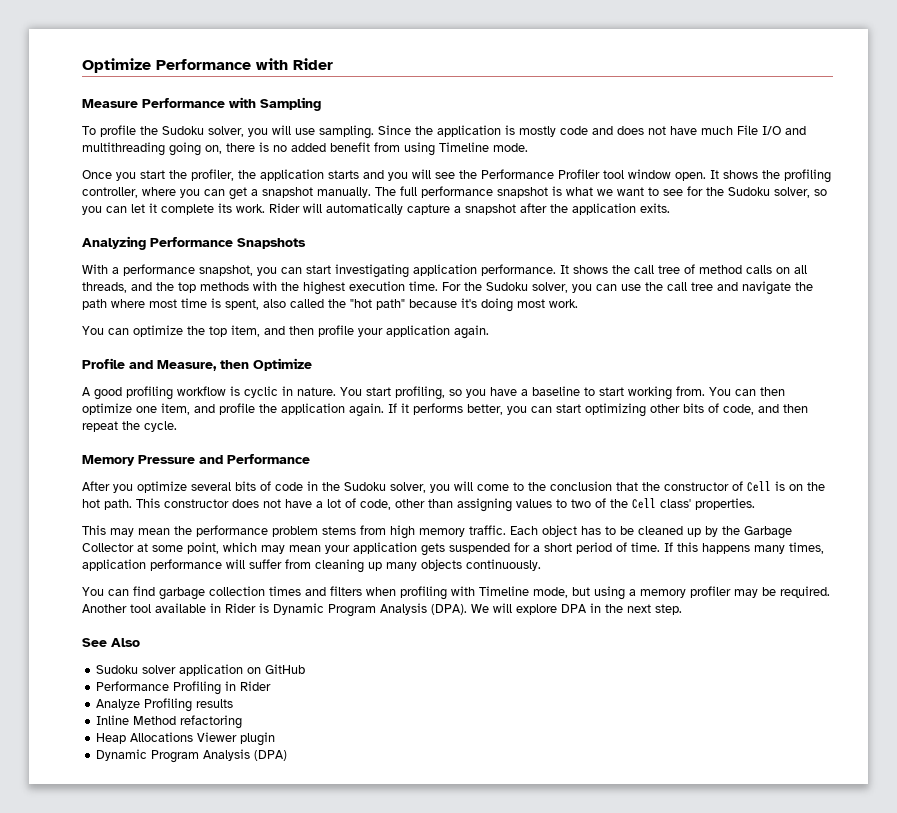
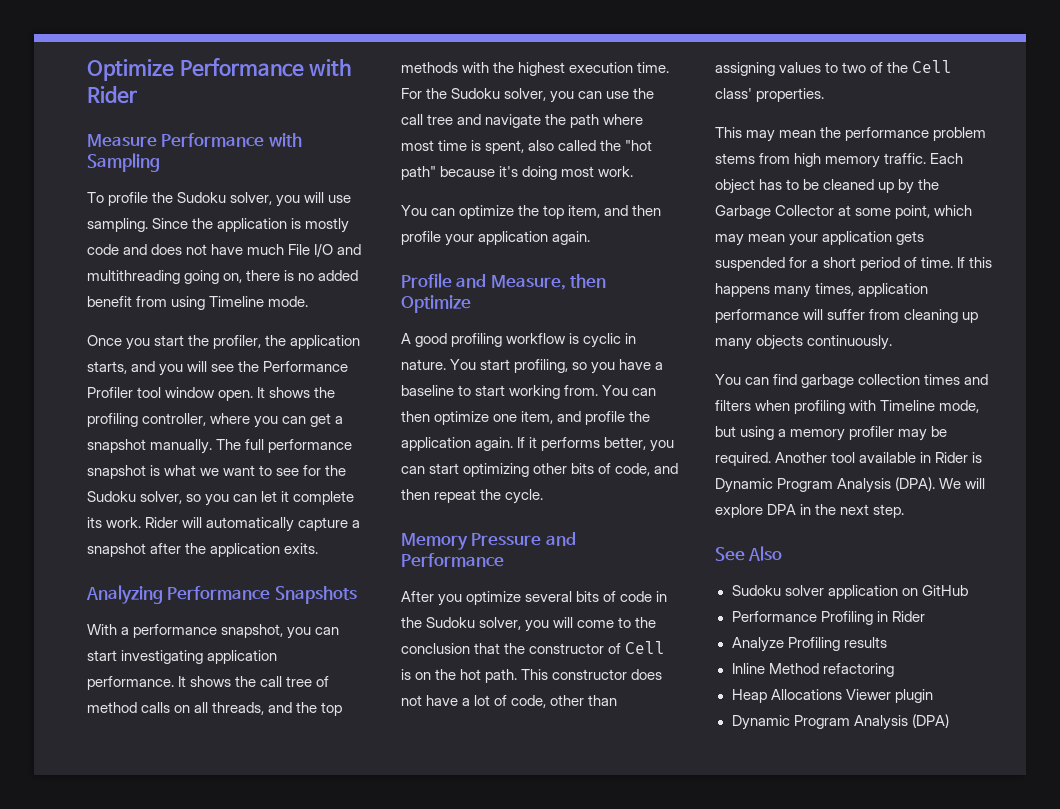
[328,170,359,179] starts -> [87,361,127,374] starts,

